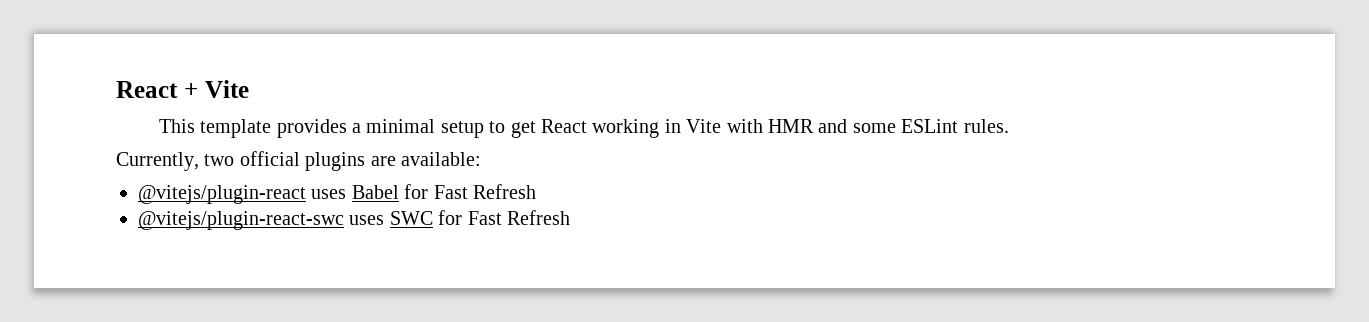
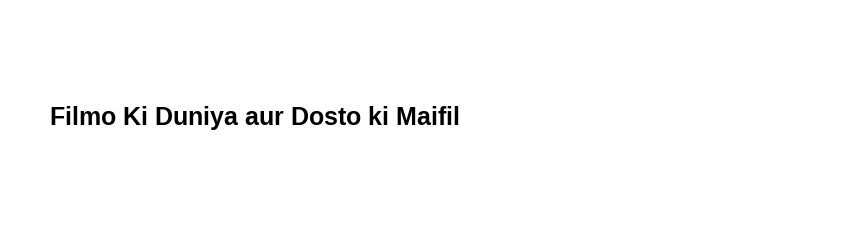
[116,80,249,98] [158,119,1009,138] [116,151,481,171] [138,184,536,204] [138,210,570,230] React + Vite // This template provides a minimal setup to get React working in Vite with HMR and some ESLint rules. // Currently, two official plugins are available: // @vitejs/plugin-react uses Babel for Fast Refresh // @vitejs/plugin-react-swc uses SWC for Fast Refresh -> [50,106,460,130] Filmo Ki Duniya aur Dosto ki Maifil

